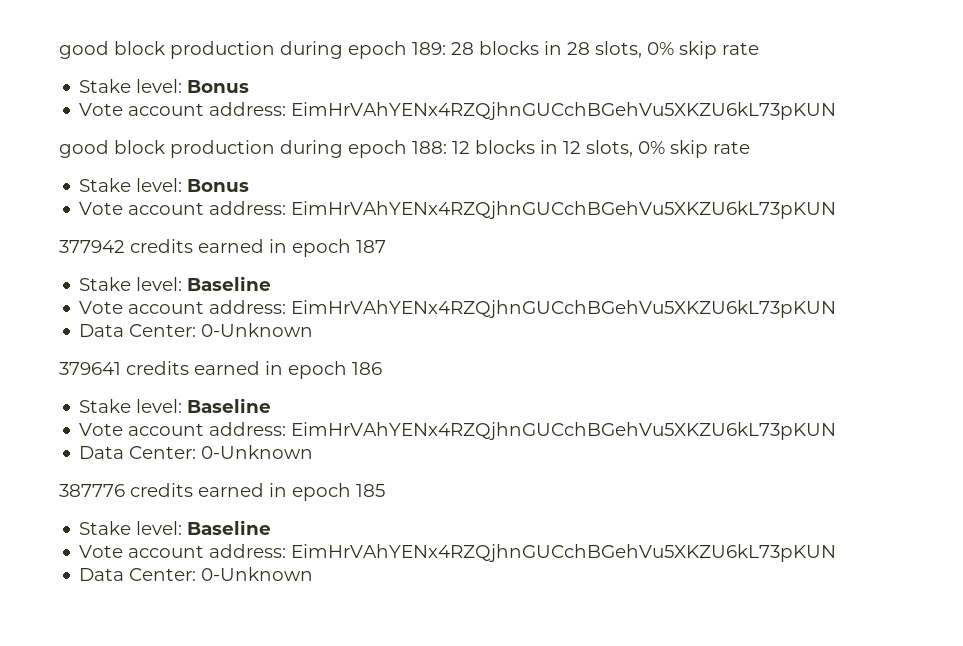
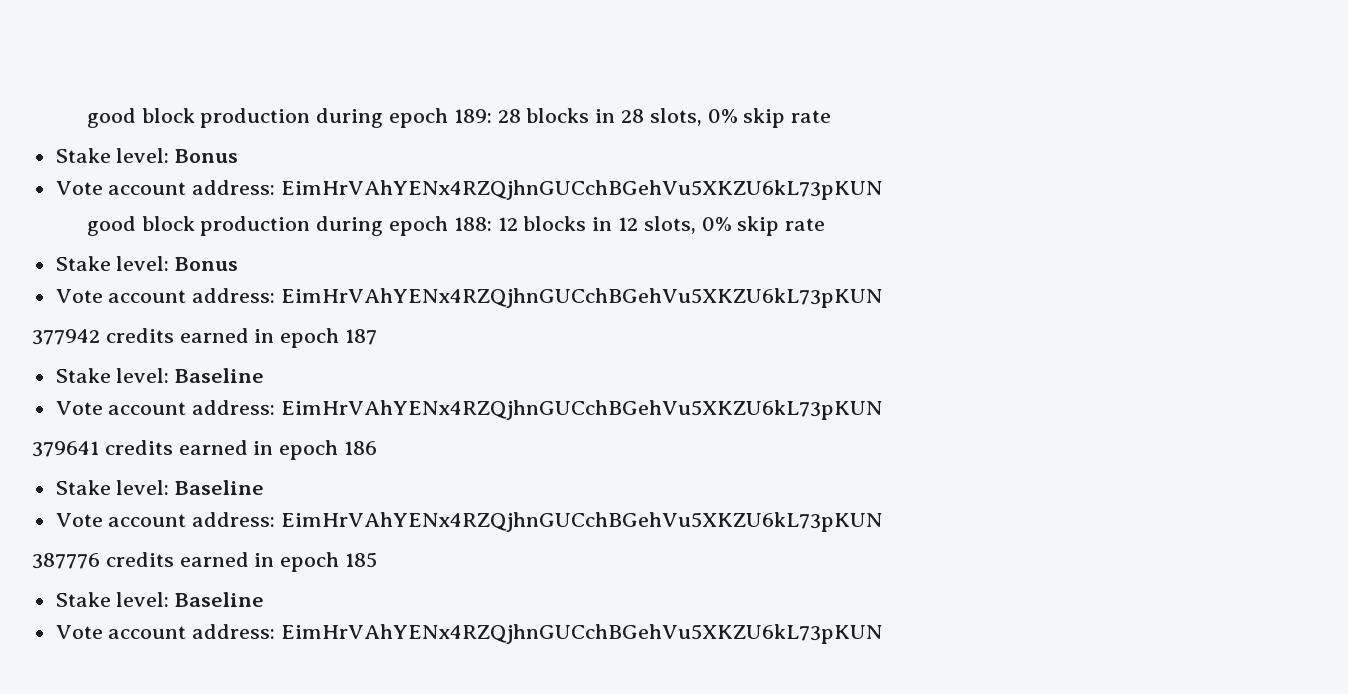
[79,323,314,337] // Data Center: 0-Unknown -> (883, 410) none
[79,445,314,459] // Data Center: 0-Unknown -> (883, 522) none
[79,567,314,581] // Data Center: 0-Unknown -> (883, 634) none

